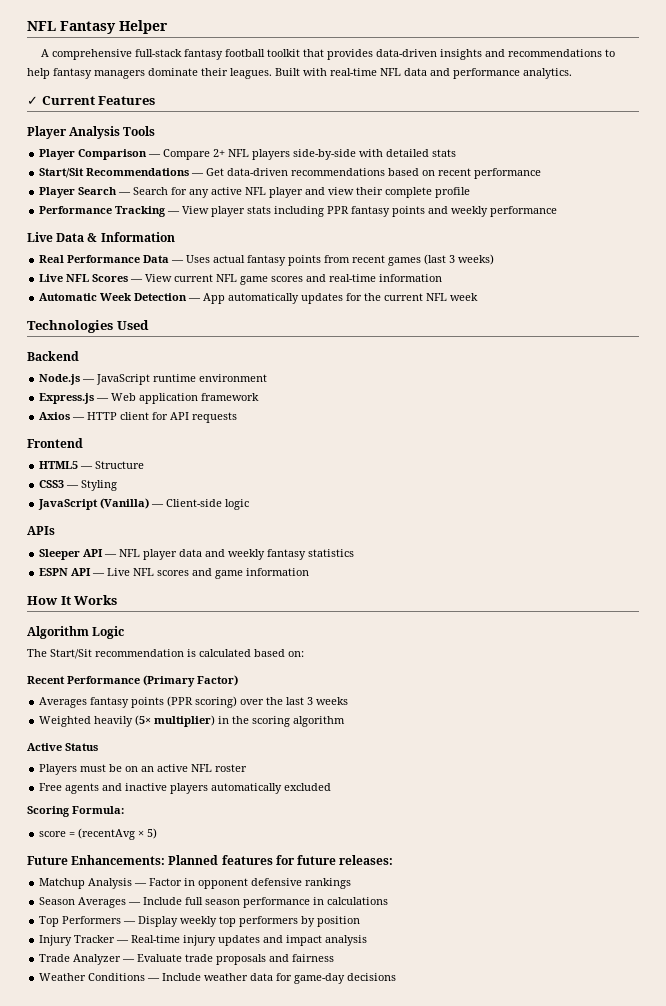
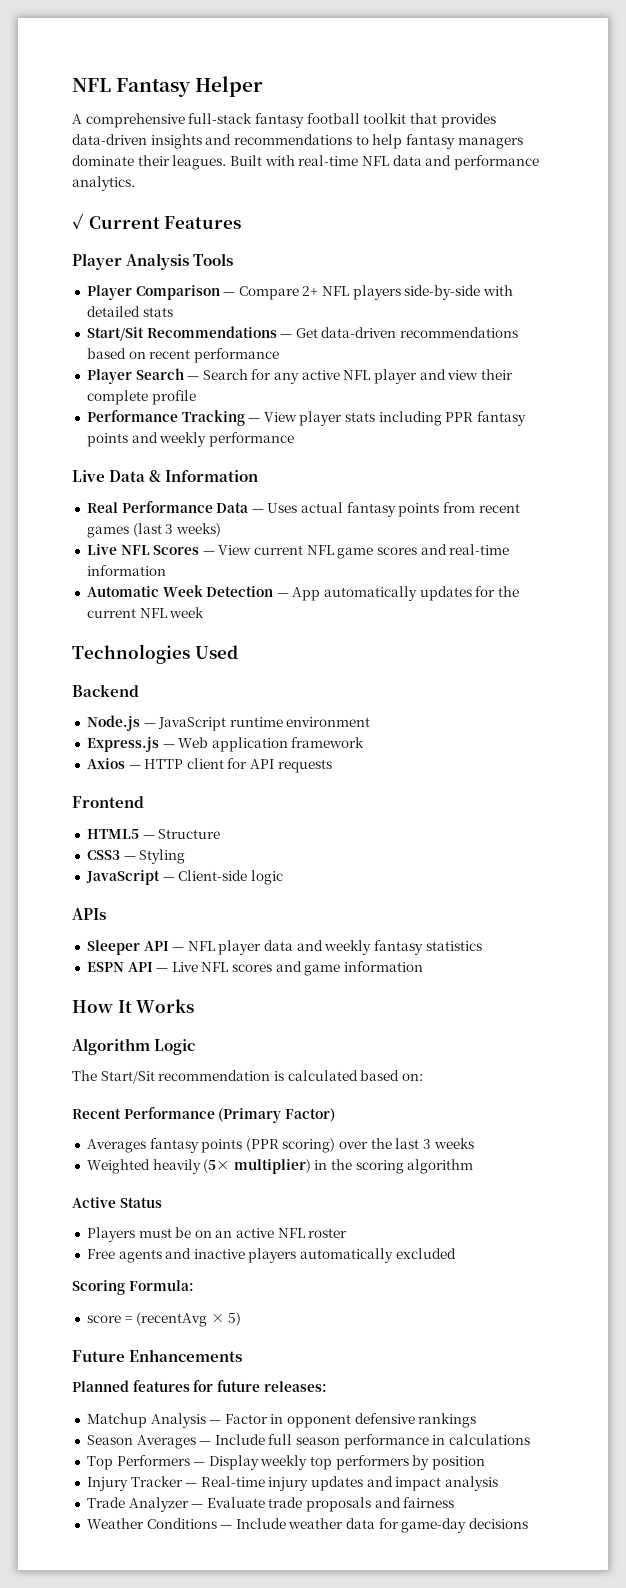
[100,498,150,509] (Vanilla) -> (160, 877) none
[71,855,166,865] Enhancements: -> [129,1349,243,1362] Enhancements //

